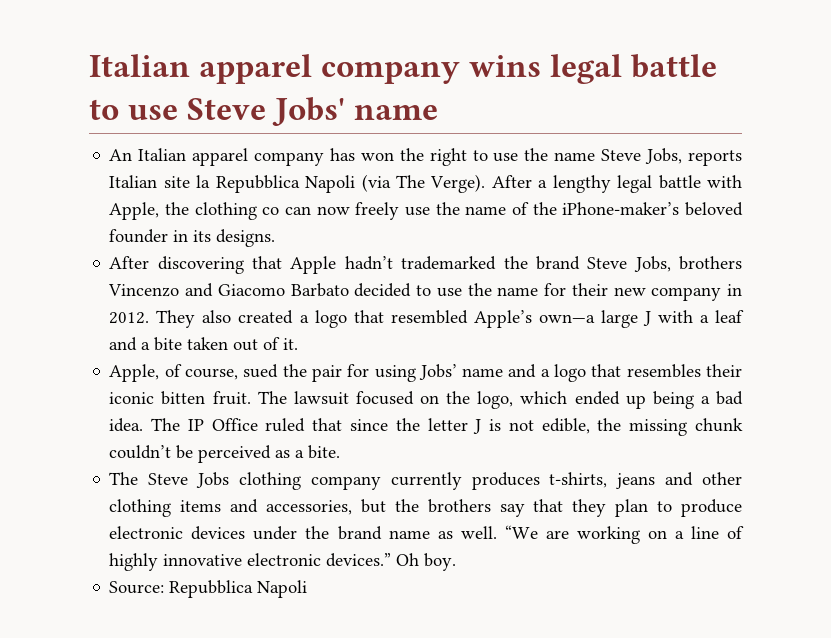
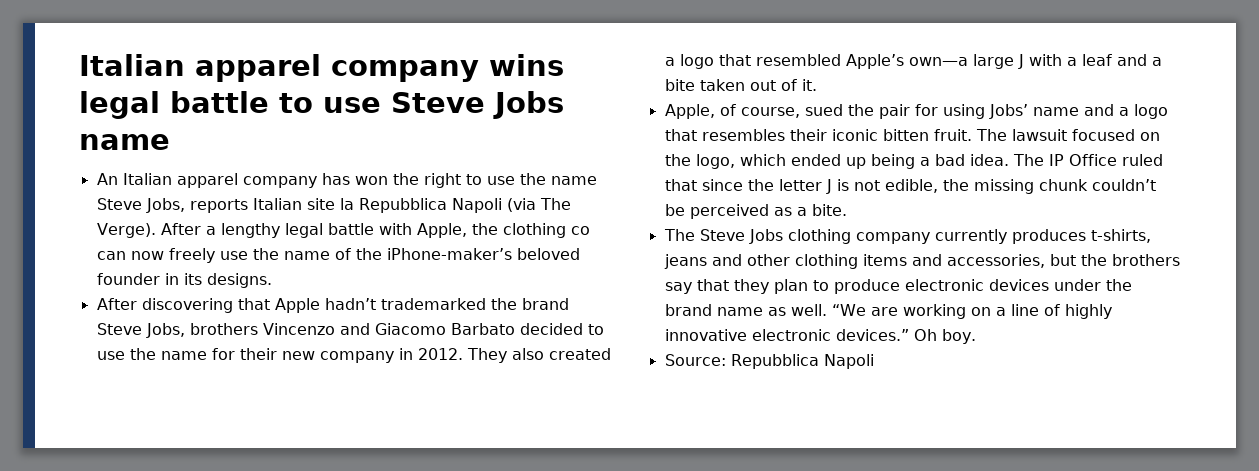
[272,97,346,126] Jobs' -> [493,91,564,119] Jobs

